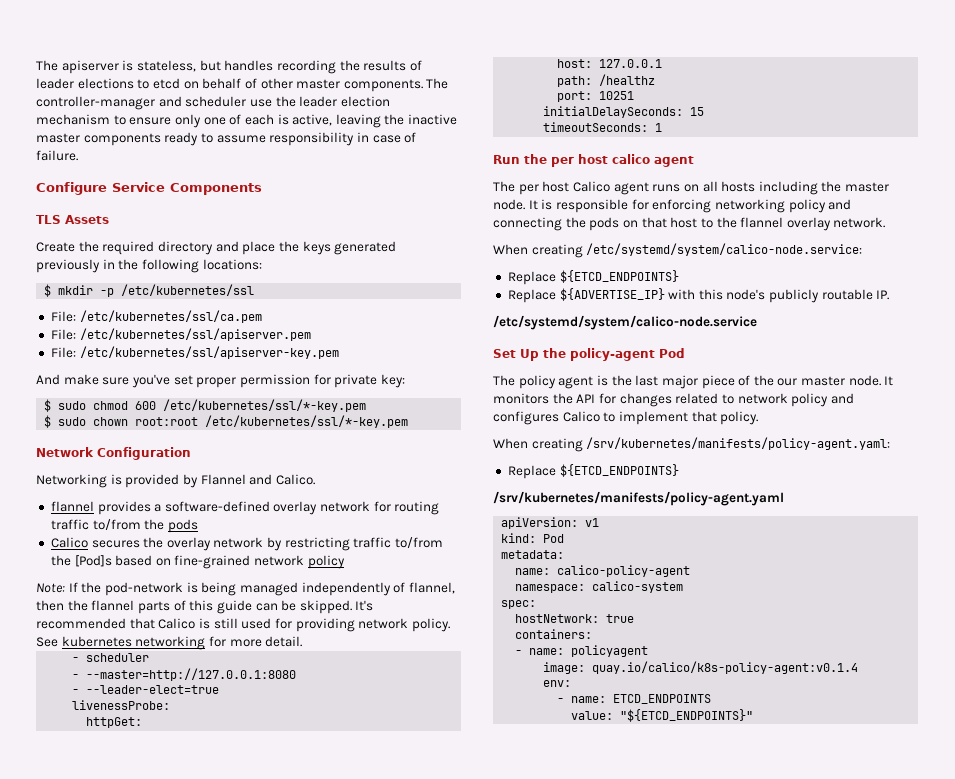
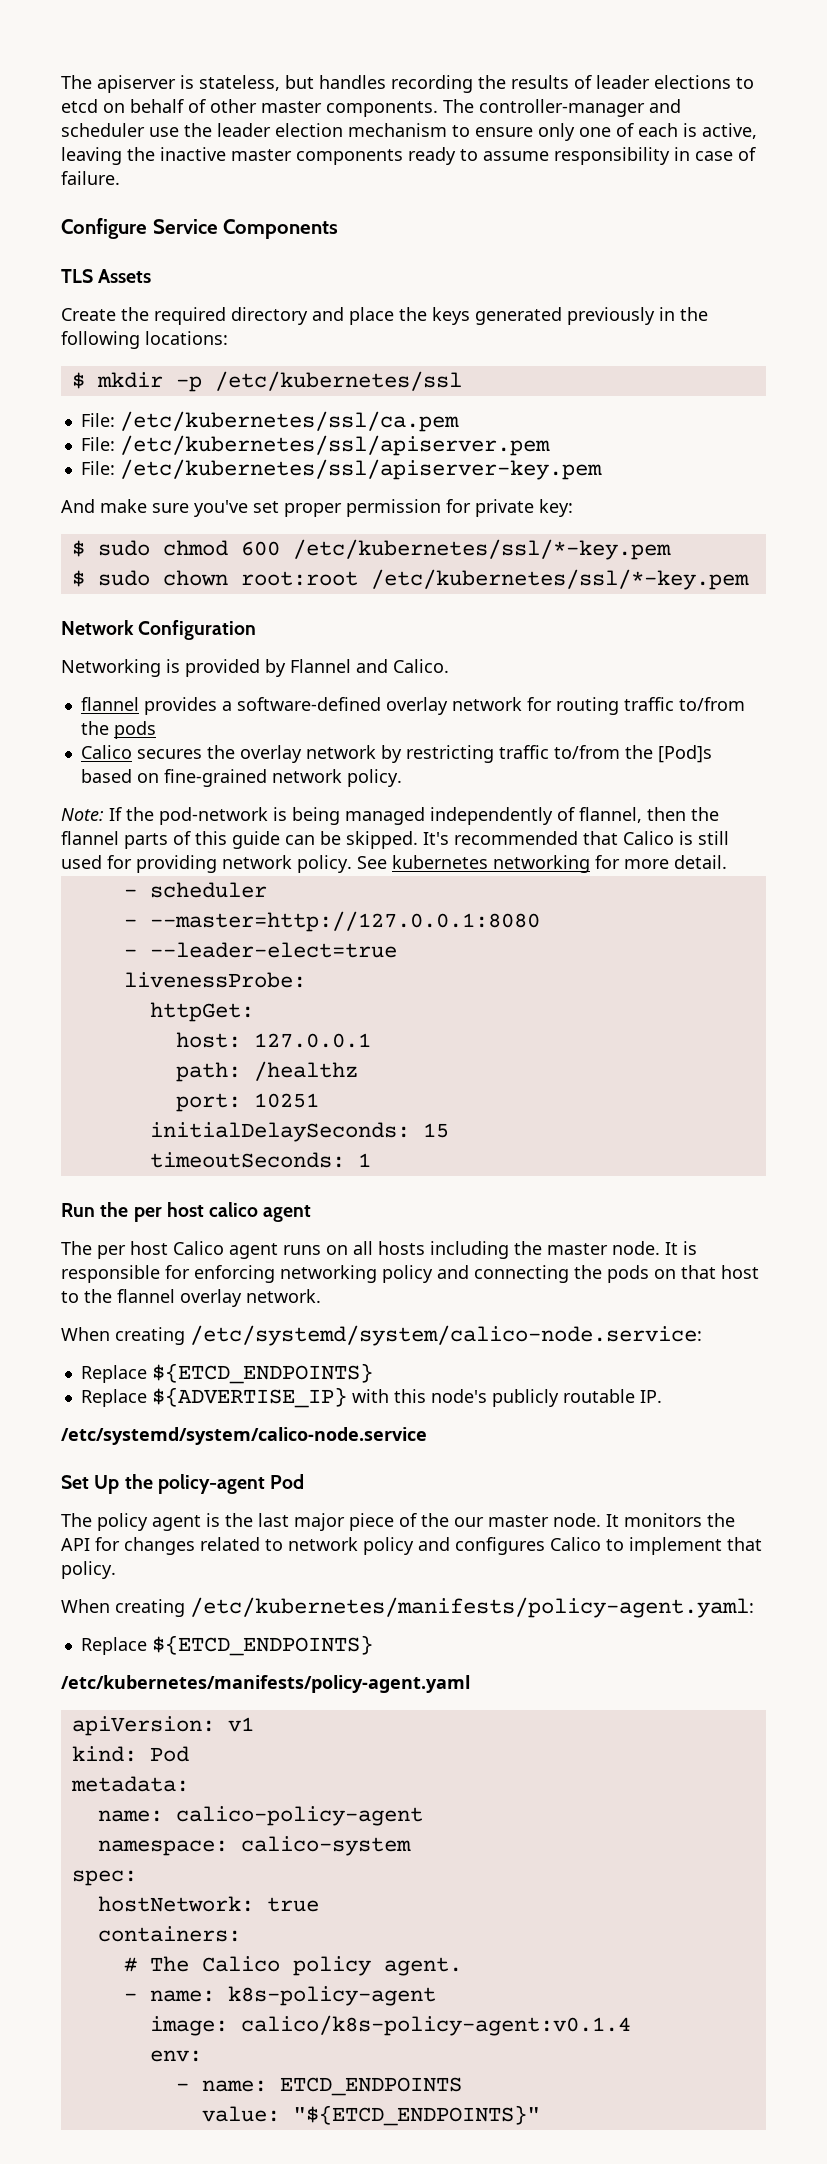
[307,555,345,569] policy -> [346,769,402,787] policy.
[586,437,891,450] [507,464,679,479] [493,491,784,506] /srv/kubernetes/manifests/policy-agent.yaml: // Replace ${ETCD_ENDPOINTS} // /srv/kubernetes/manifests/policy-agent.yaml -> [190,1597,754,1618] [80,1635,373,1656] [61,1675,470,1693] /etc/kubernetes/manifests/policy-agent.yaml: // Replace ${ETCD_ENDPOINTS} // /etc/kubernetes/manifests/policy-agent.yaml
[515,645,649,657] // - name: policyagent -> [123,1956,462,1976] [123,1986,436,2006] // # The Calico policy agent. // - name: k8s-policy-agent
[592,661,859,674] quay.io/calico/k8s-policy-agent:v0.1.4 -> [240,2015,631,2036] calico/k8s-policy-agent:v0.1.4

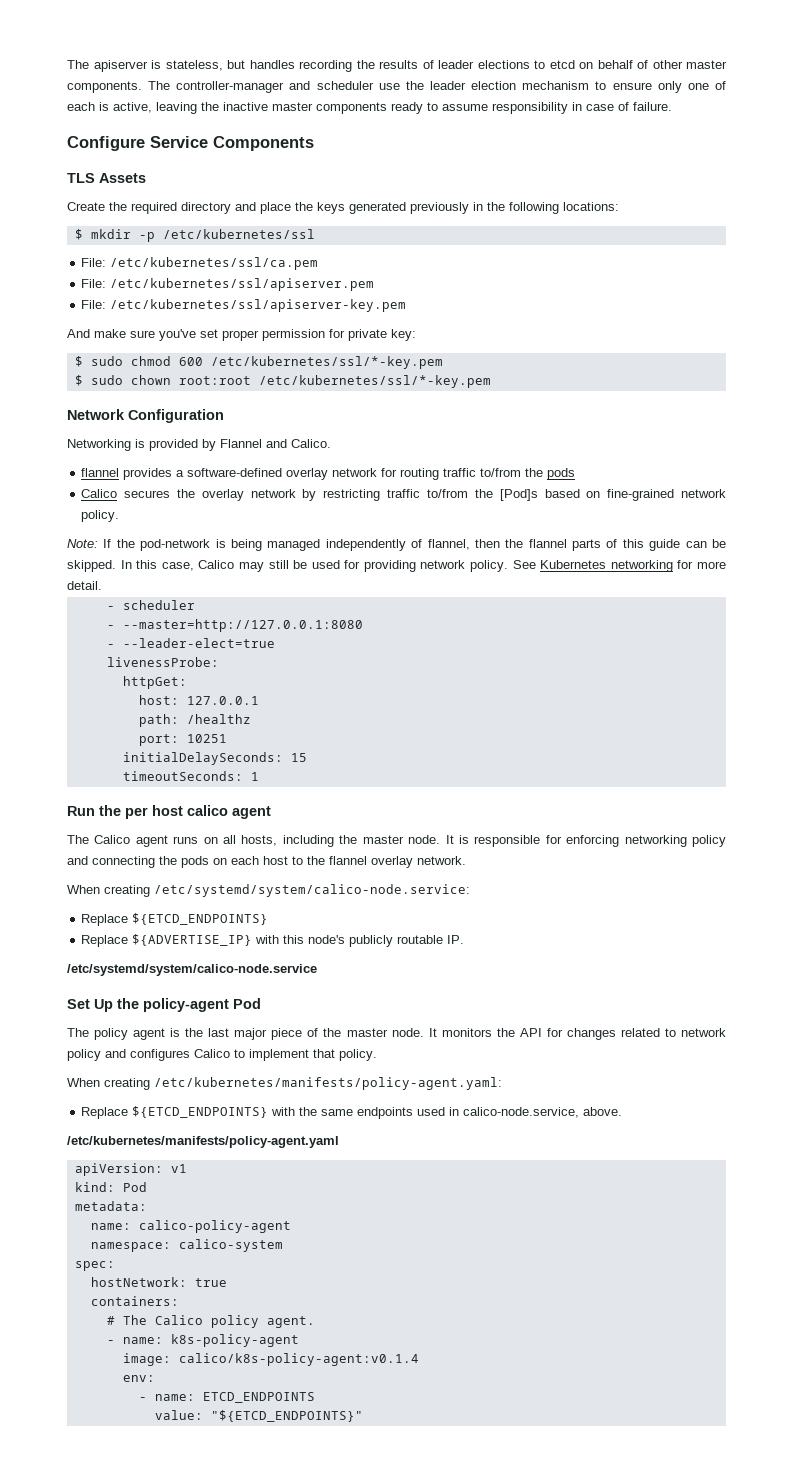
[423,831,729,845] It's recommended that Calico is still -> [120,560,308,572] In this case, Calico may still be
[392,855,488,869] kubernetes -> [540,560,607,569] Kubernetes
[97,1241,168,1259] per host -> (89, 839) none
[378,1241,425,1255] hosts -> [241,835,278,846] hosts,
[681,1265,716,1279] that -> [231,856,259,865] each
[454,1517,484,1527] our -> (342, 1032) none
(373, 1645) none -> [271,1107,623,1119] with the same endpoints used in calico-node.service, above.

